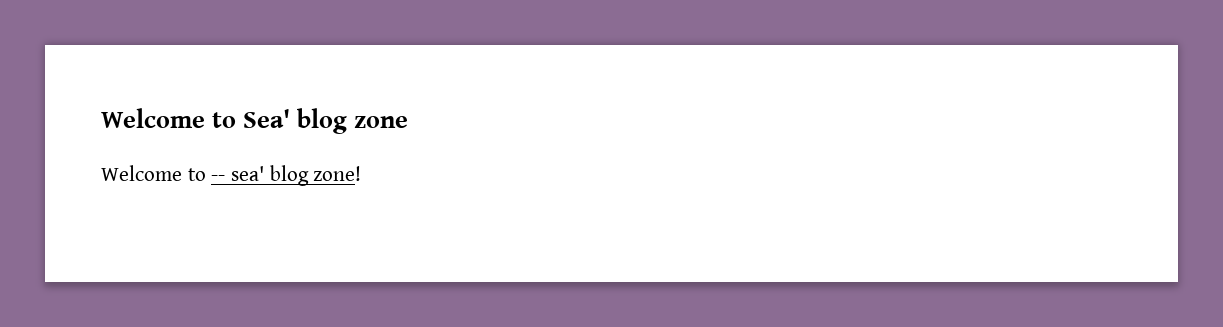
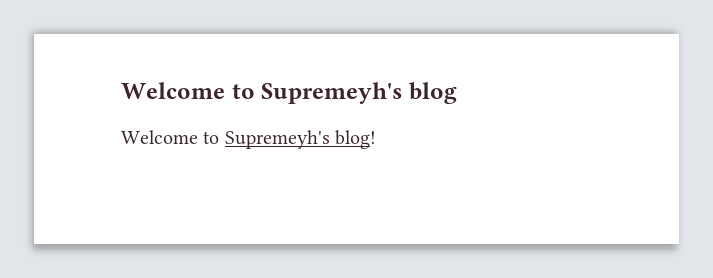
[101,108,408,134] [101,165,362,186] Welcome to Sea' blog zone // Welcome to -- sea' blog zone! -> [121,82,457,104] [121,130,377,149] Welcome to Supremeyh's blog // Welcome to Supremeyh's blog!

